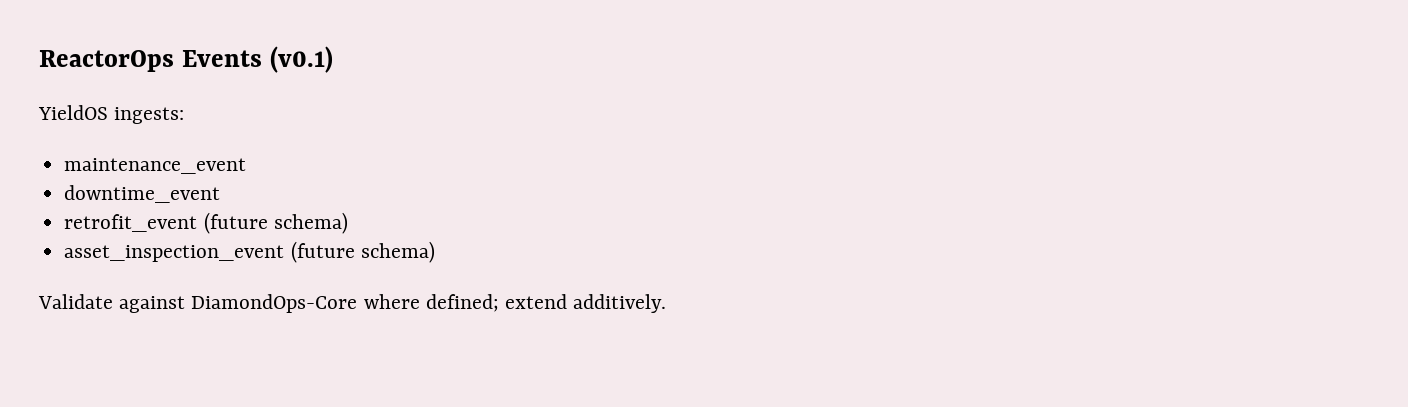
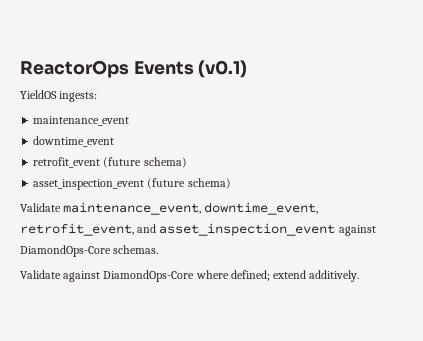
(435, 252) none -> [20,202,319,215] [20,223,376,236] [20,245,159,257] // Validate maintenance_event, downtime_event, retrofit_event, and asset_inspection_event against DiamondOps-Core schemas.

